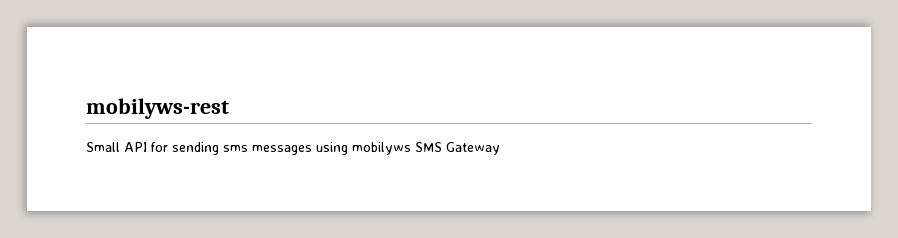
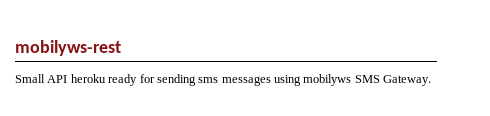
(147, 147) none -> [70,74,138,86] heroku ready
[446,142,500,155] Gateway -> [383,75,432,86] Gateway.

